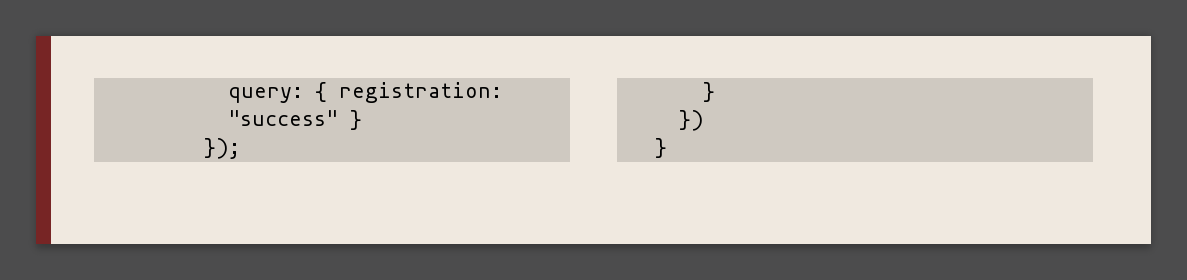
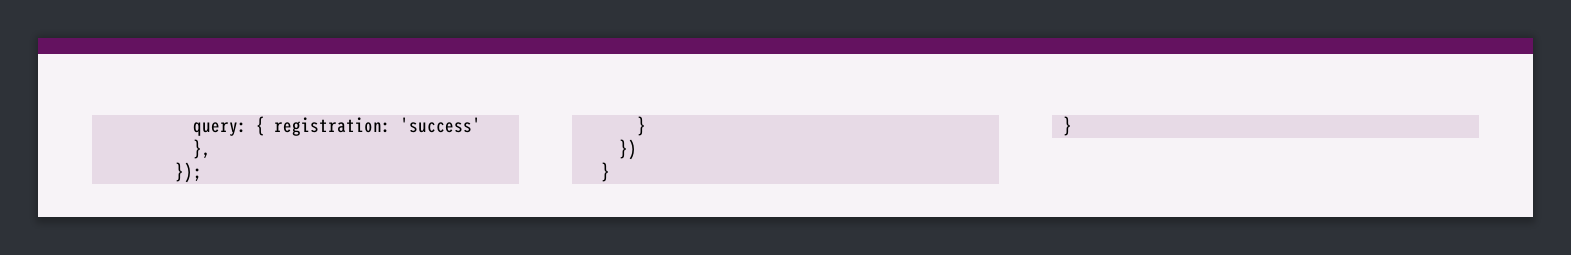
[227,110,362,130] "success" } -> [400,117,482,133] [193,139,212,159] 'success' },
(667, 148) none -> [1063,116,1073,136] // }

